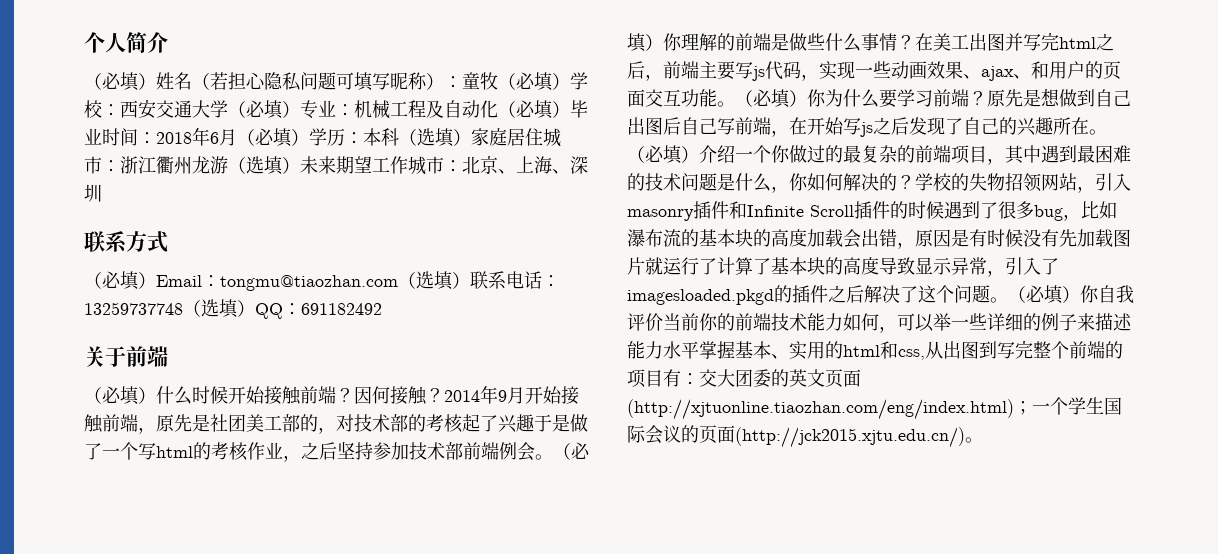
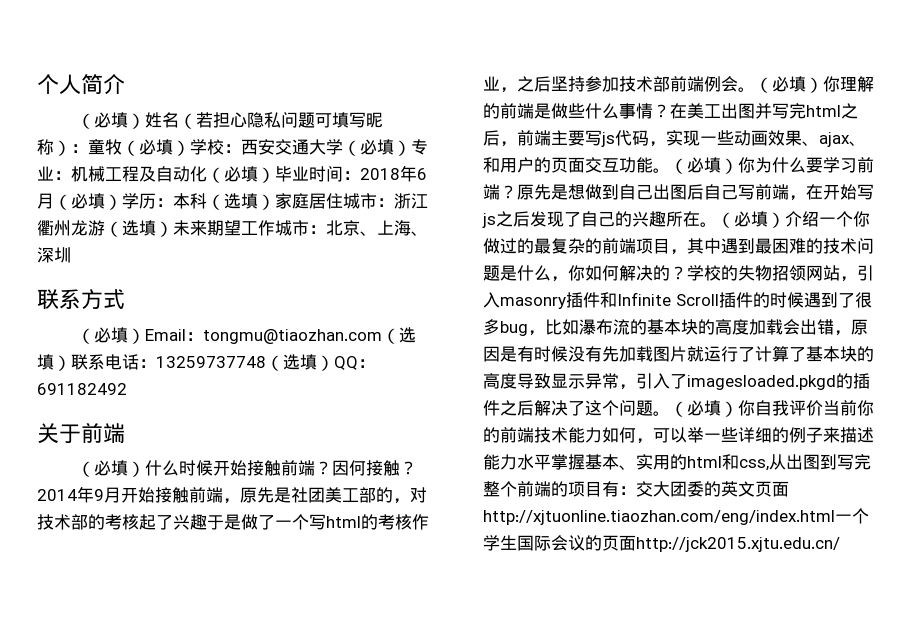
[627,399,1032,420] (http://xjtuonline.tiaozhan.com/eng/index.html)； -> [483,510,835,525] http://xjtuonline.tiaozhan.com/eng/index.html
[735,427,983,448] (http://jck2015.xjtu.edu.cn/)。 -> [636,537,840,552] http://jck2015.xjtu.edu.cn/

